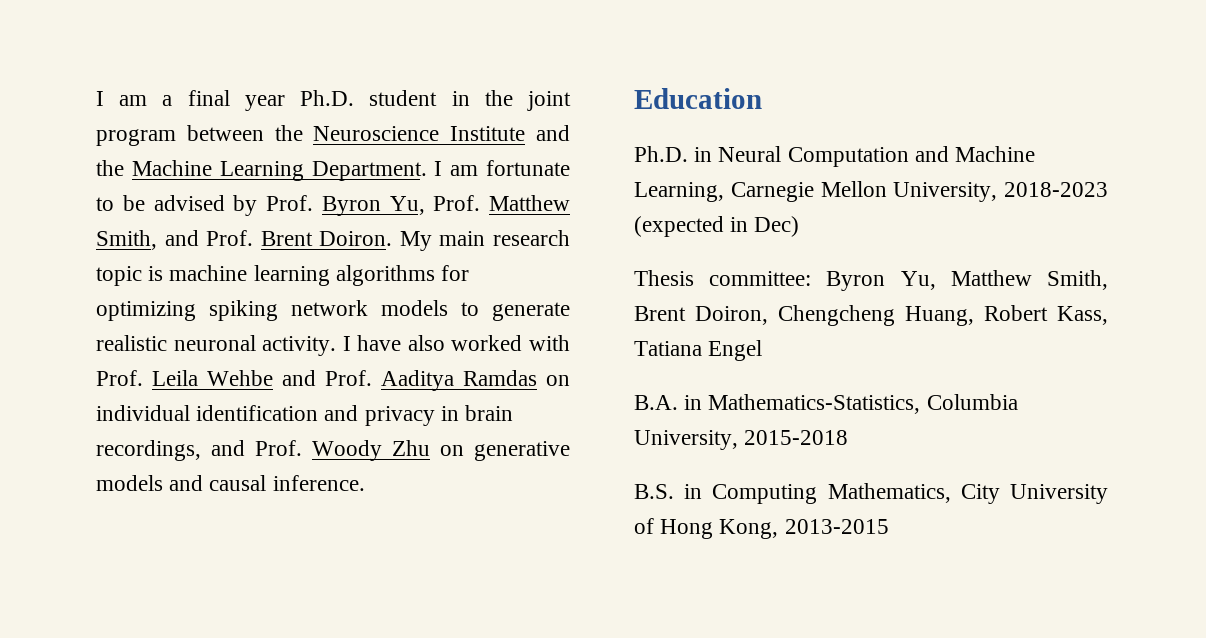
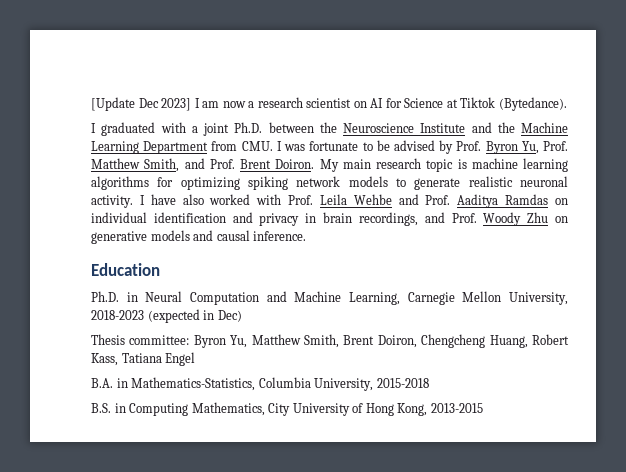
[96,90,571,111] [96,129,176,146] I am a final year Ph.D. student in the joint program -> [91,97,567,111] [91,122,263,136] [Update Dec 2023] I am now a research scientist on AI for Science at Tiktok (Bytedance). // I graduated with a joint Ph.D.
[311,161,479,181] Department. I am -> [143,141,306,154] Department from CMU. I was

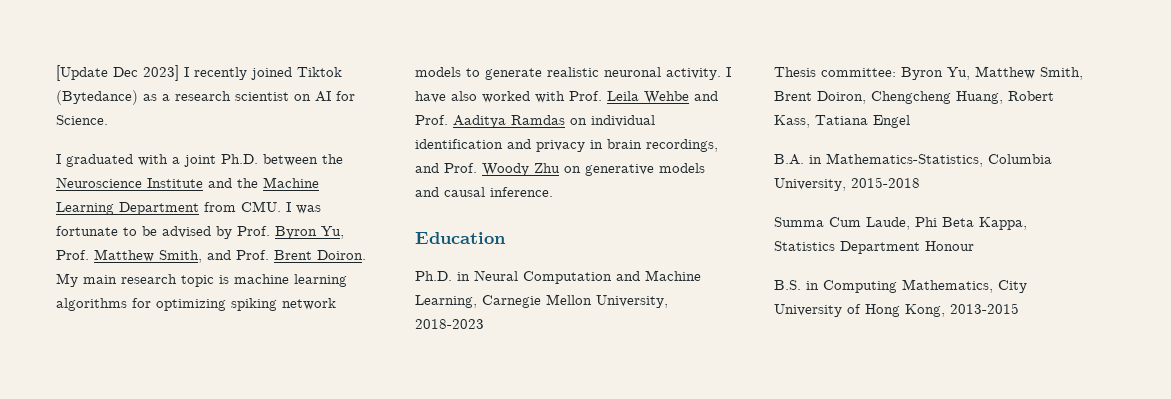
[202,101,246,108] am now -> [194,67,342,80] [56,90,157,105] recently joined Tiktok (Bytedance) as
[404,97,567,111] Science at Tiktok (Bytedance). -> [56,115,108,125] Science.
[147,309,242,323] (expected in Dec) -> (484, 324) none
(429, 383) none -> [774,217,1027,230] [774,241,974,254] // Summa Cum Laude, Phi Beta Kappa, Statistics Department Honour

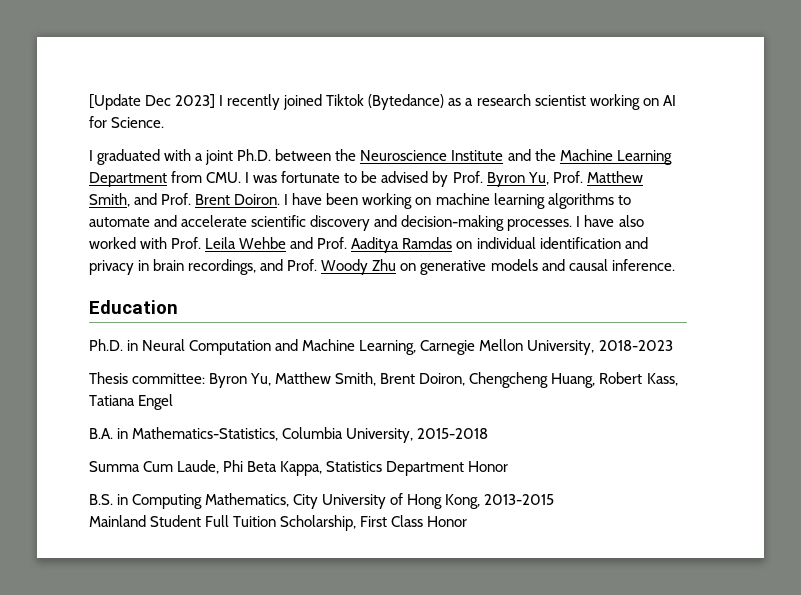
(289, 96) none -> [589,94,640,110] working
[56,273,347,287] [56,298,336,311] [415,67,721,80] My main research topic is machine learning algorithms for optimizing spiking network models to generate realistic neuronal activity. -> [284,193,631,209] [89,215,573,231] I have been working on machine learning algorithms to automate and accelerate scientific discovery and decision-making processes.
[925,241,974,251] Honour -> [468,461,509,472] Honor
(1019, 308) none -> [89,515,468,531] // Mainland Student Full Tuition Scholarship, First Class Honor

